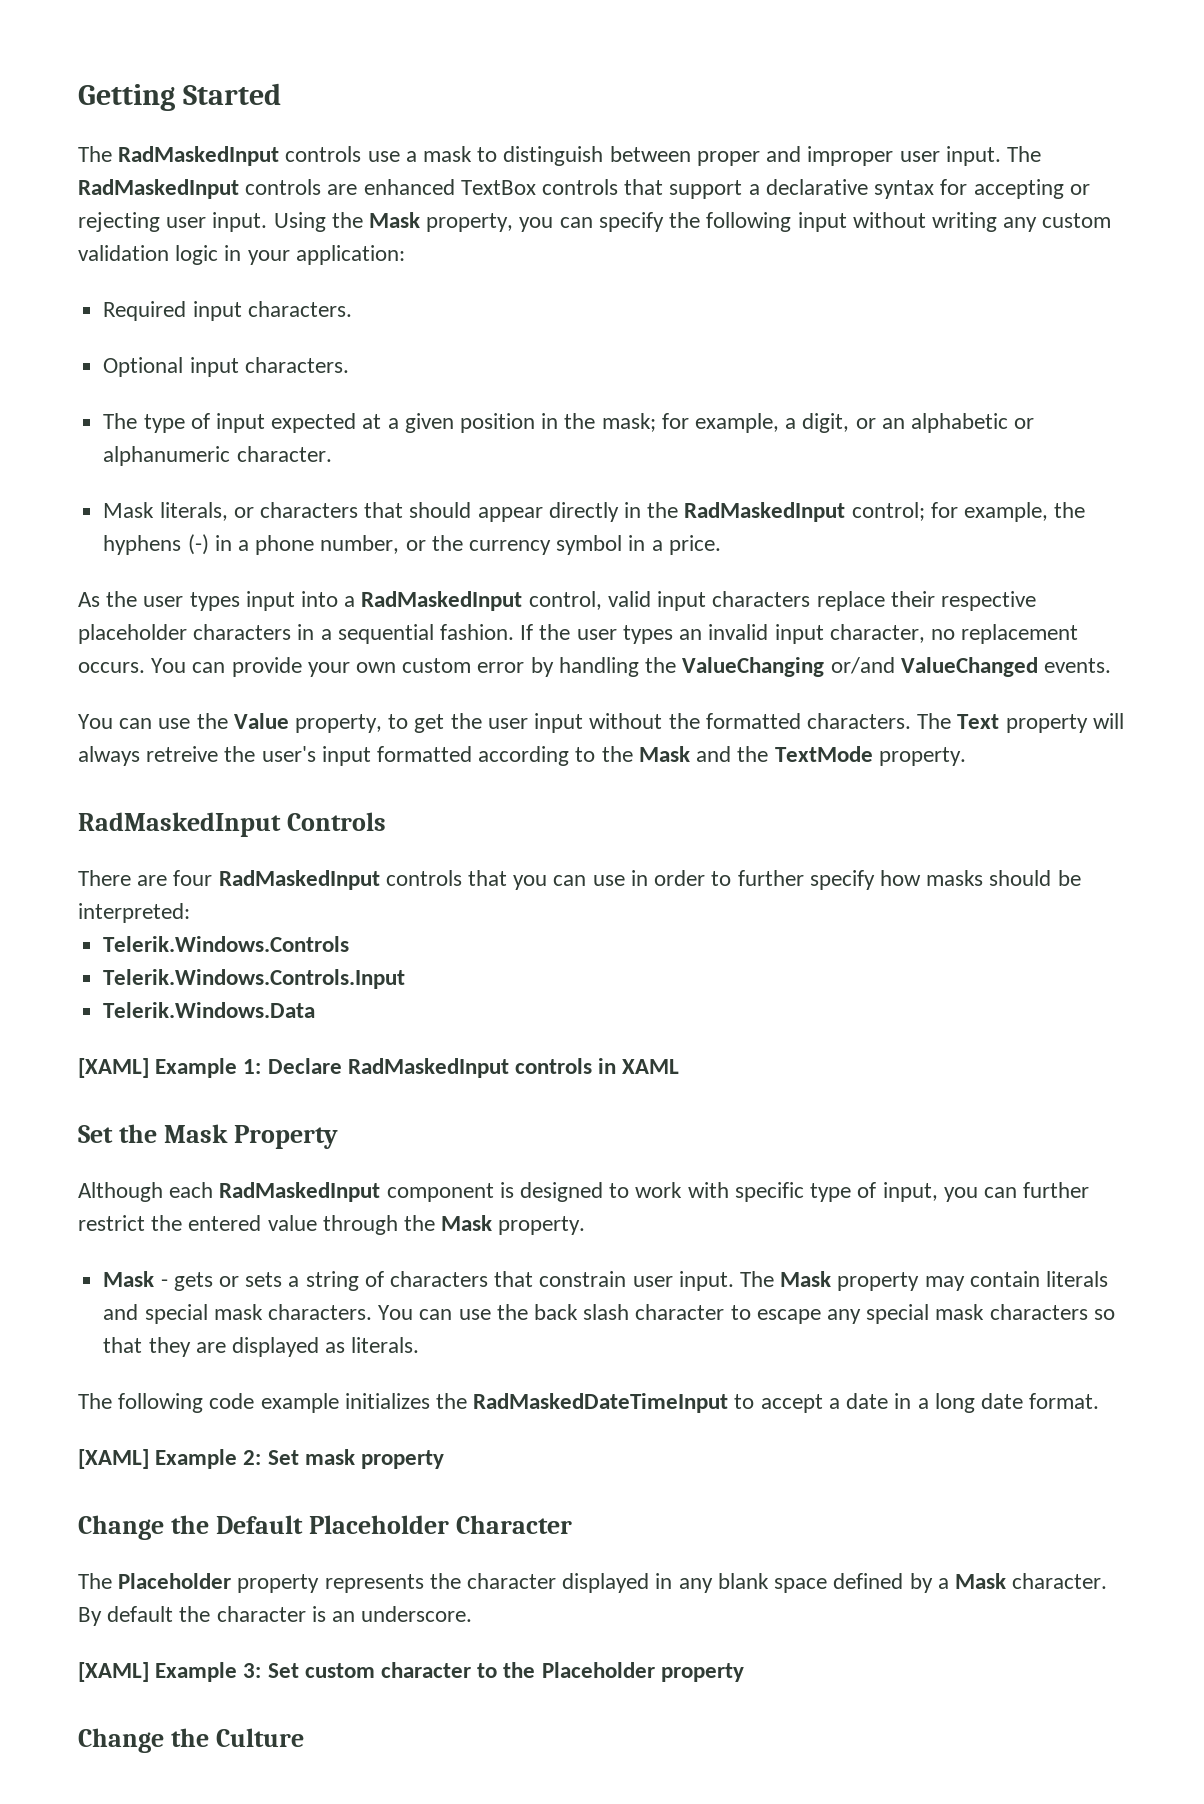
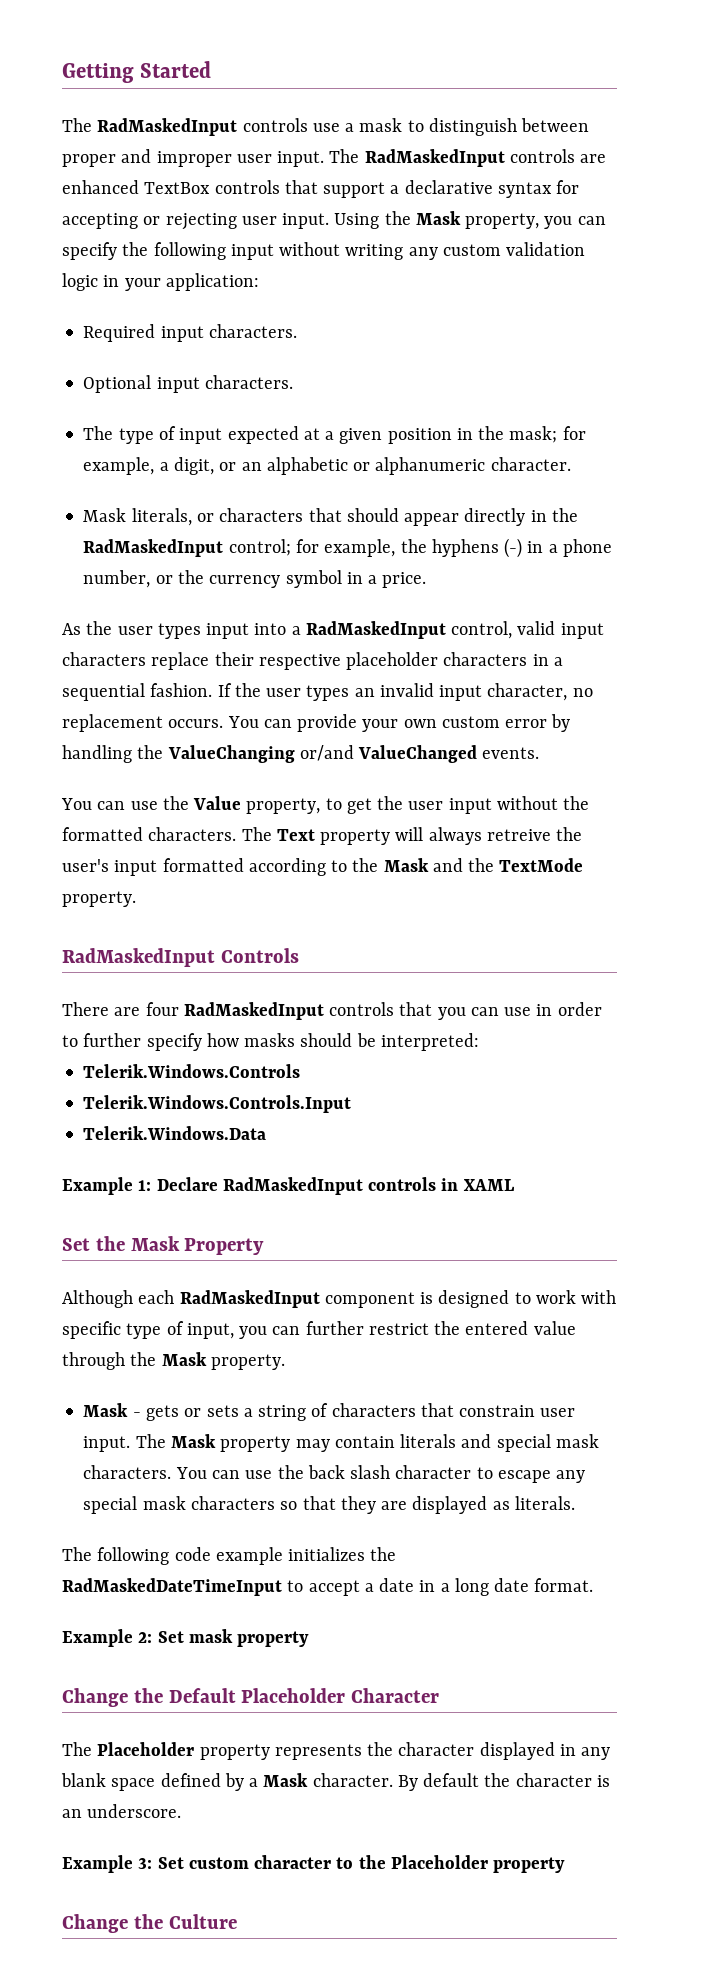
[78,1058,149,1078] [XAML] -> (267, 1133) none
[78,1449,149,1469] [XAML] -> (594, 1585) none
[78,1662,149,1682] [XAML] -> (182, 1811) none

